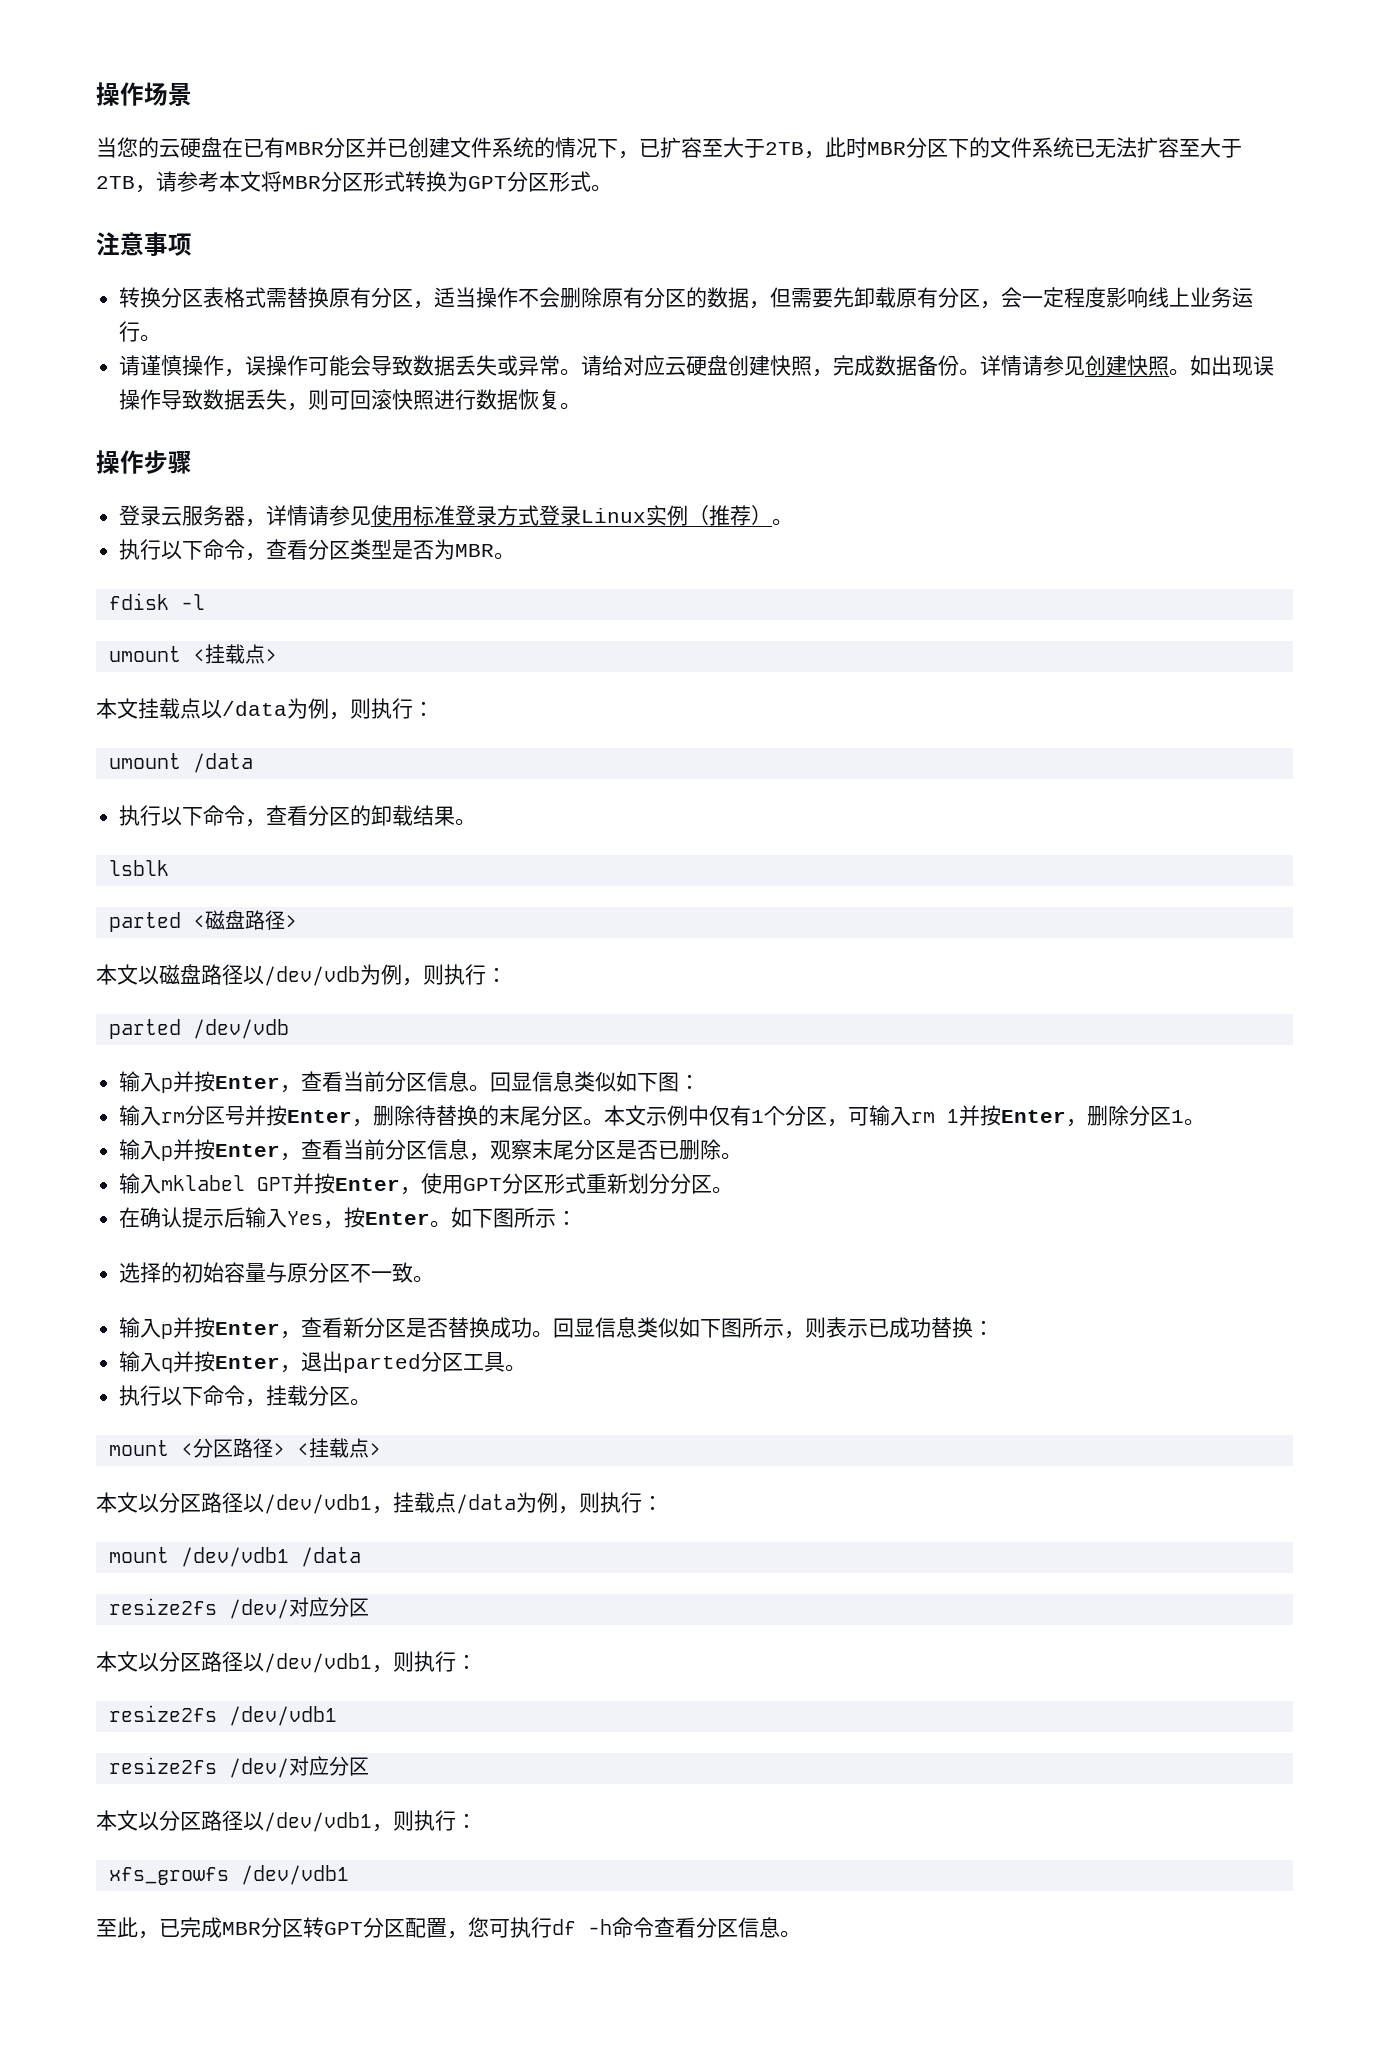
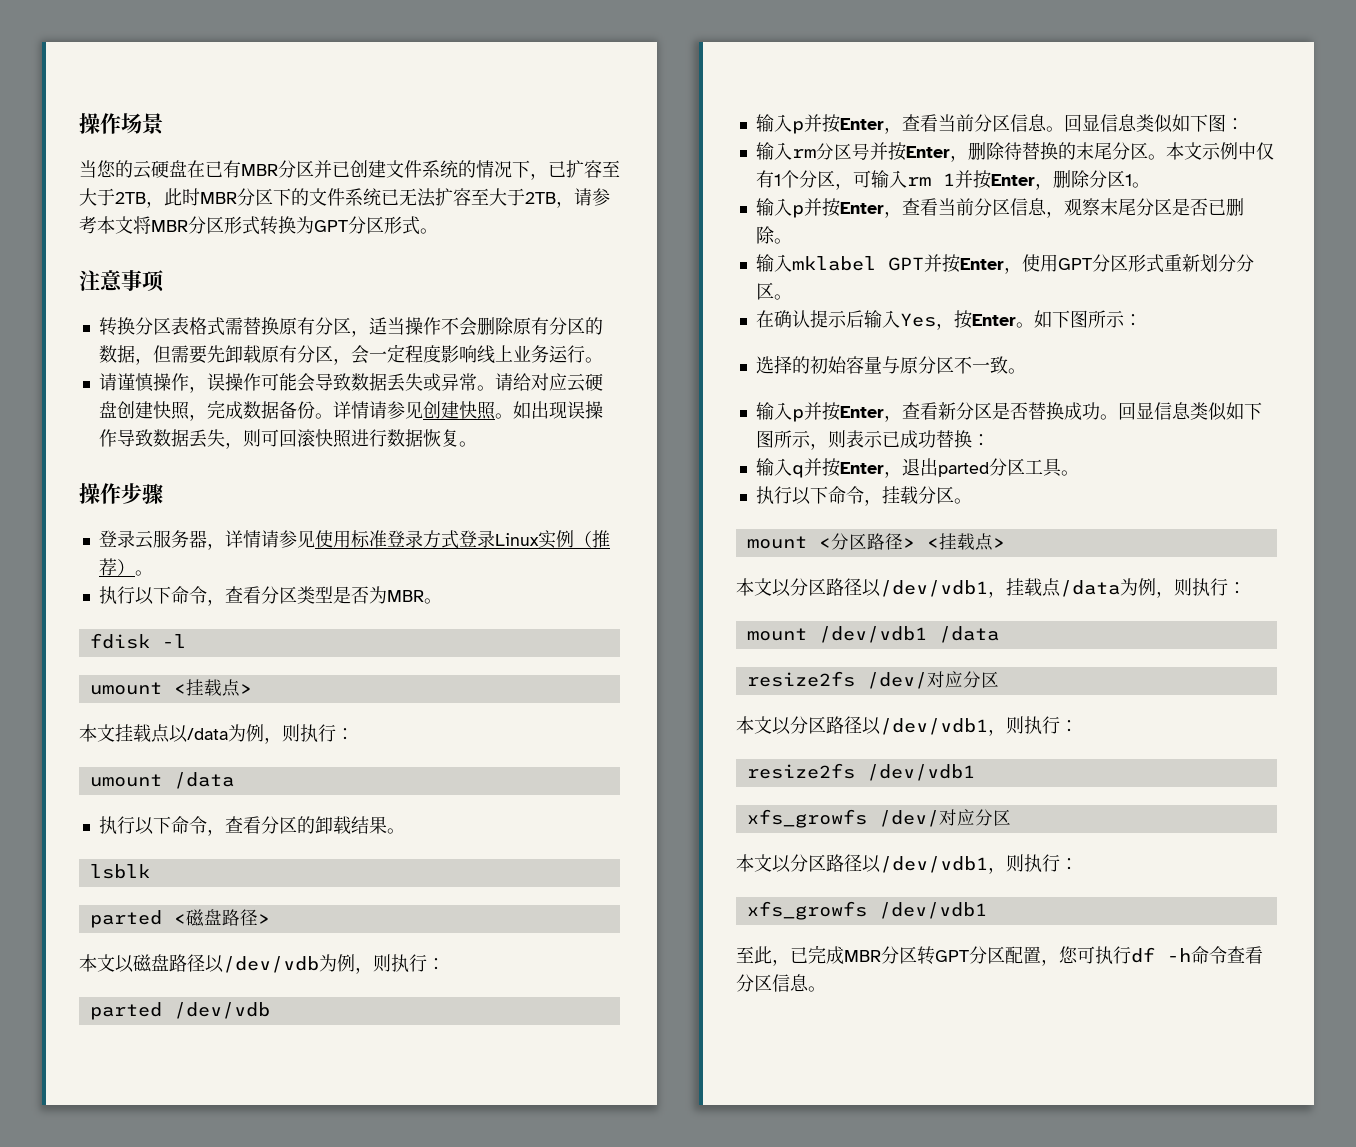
[108,1757,217,1774] resize2fs -> [746,809,867,828] xfs_growfs

